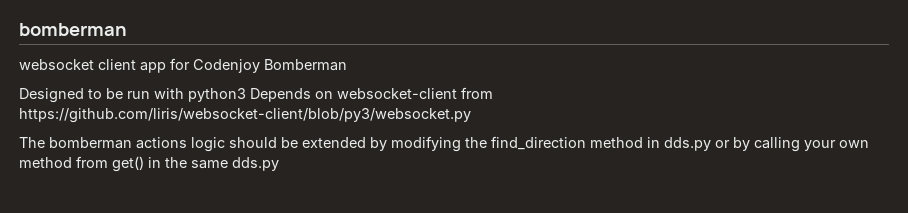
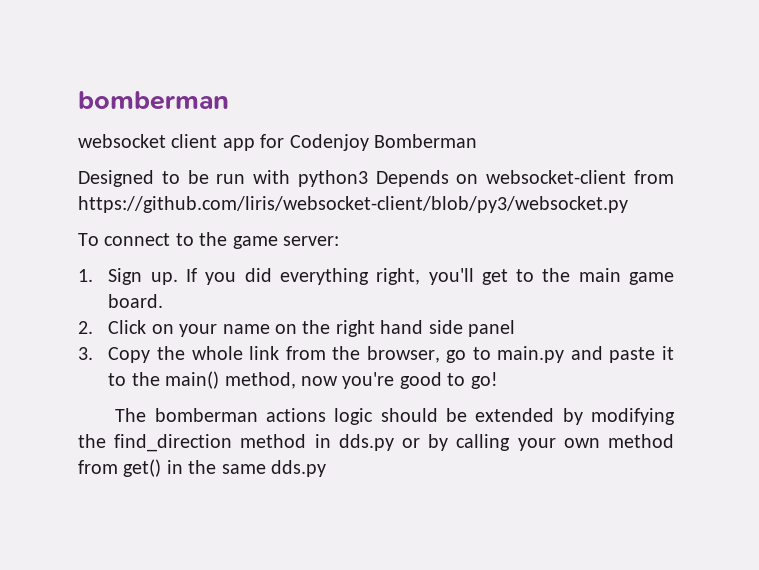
(471, 115) none -> [78,232,339,249] [78,268,675,285] [108,294,164,308] [78,320,516,337] [78,346,674,363] [108,371,498,389] // To connect to the game server: // 1. Sign up. If you did everything right, you'll get to the main game board. // 2. Click on your name on the right hand side panel // 3. Copy the whole link from the browser, go to main.py and paste it to the main() method, now you're good to go!

